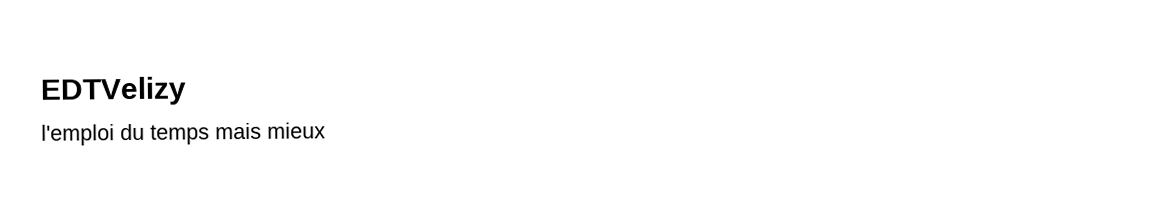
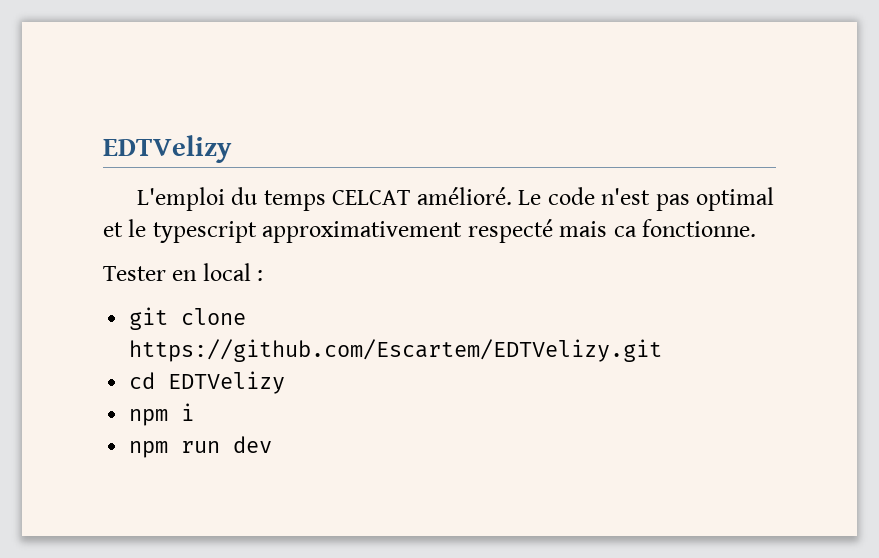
[40,76,186,106] [41,124,115,146] EDTVelizy // l'emploi -> [103,135,232,163] [136,187,225,211] EDTVelizy // L'emploi
[215,122,326,140] mais mieux -> [332,187,775,211] [103,219,757,243] [103,263,264,281] [129,307,247,330] [129,339,663,362] [129,371,286,394] [129,403,195,426] [129,436,273,458] CELCAT amélioré. Le code n'est pas optimal et le typescript approximativement respecté mais ca fonctionne. // Tester en local : // git clone https://github.com/Escartem/EDTVelizy.git // cd EDTVelizy // npm i // npm run dev

